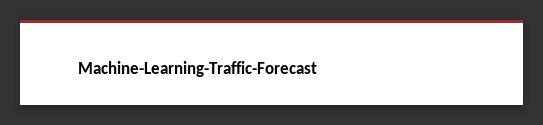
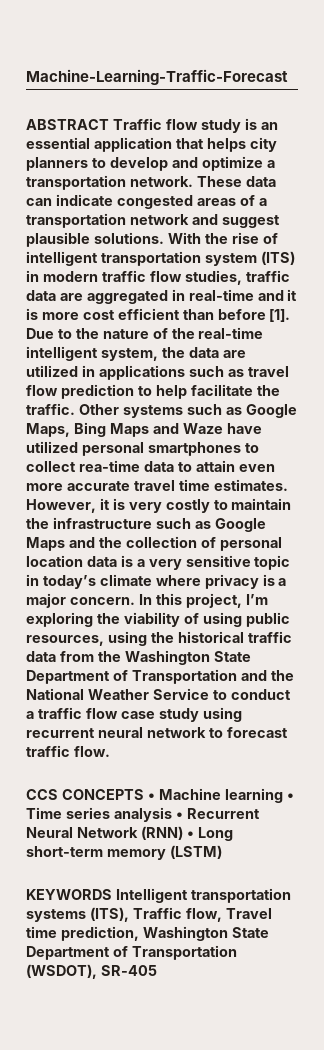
(317, 69) none -> [26,118,278,133] [26,137,277,152] [26,156,275,171] [26,175,276,190] [26,194,267,209] [26,213,280,228] [26,232,278,247] [26,251,295,266] [26,270,290,285] [26,289,298,304] [26,308,291,322] [26,327,264,339] [26,346,246,361] [26,365,289,380] [26,384,280,399] [26,403,297,418] [26,422,262,437] [26,441,259,456] [26,460,275,472] [26,479,288,491] [26,498,292,513] [26,517,266,532] [26,536,282,551] [26,555,291,570] [26,574,287,589] [26,593,268,608] [26,612,290,627] [26,631,292,646] [26,650,251,665] [26,669,294,684] [26,688,291,700] [26,707,242,722] [26,727,288,738] [26,745,110,757] [26,788,294,803] [26,807,260,822] [26,826,233,841] [26,845,222,860] [26,888,291,903] [26,907,272,922] [26,926,269,941] [26,945,237,960] [26,964,157,979] // ABSTRACT Traffic flow study is an essential application that helps city planners to develop and optimize a transportation network. These data can indicate congested areas of a transportation network and suggest plausible solutions. With the rise of intelligent transportation system (ITS) in modern traffic flow studies, traffic data are aggregated in real-time and it is more cost efficient than before [1]. Due to the nature of the real-time intelligent system, the data are utilized in applications such as travel flow prediction to help facilitate the traffic. Other systems such as Google Maps, Bing Maps and Waze have utilized personal smartphones to collect rea-time data to attain even more accurate travel time estimates. However, it is very costly to maintain the infrastructure such as Google Maps and the collection of personal location data is a very sensitive topic in today’s climate where privacy is a major concern. In this project, I’m exploring the viability of using public resources, using the historical traffic data from the Washington State Department of Transportation and the National Weather Service to conduct a traffic flow case study using recurrent neural network to forecast traffic flow. // CCS CONCEPTS • Machine learning • Time series analysis • Recurrent Neural Network (RNN) • Long short-term memory (LSTM) // KEYWORDS Intelligent transportation systems (ITS), Traffic flow, Travel time prediction, Washington State Department of Transportation (WSDOT), SR-405

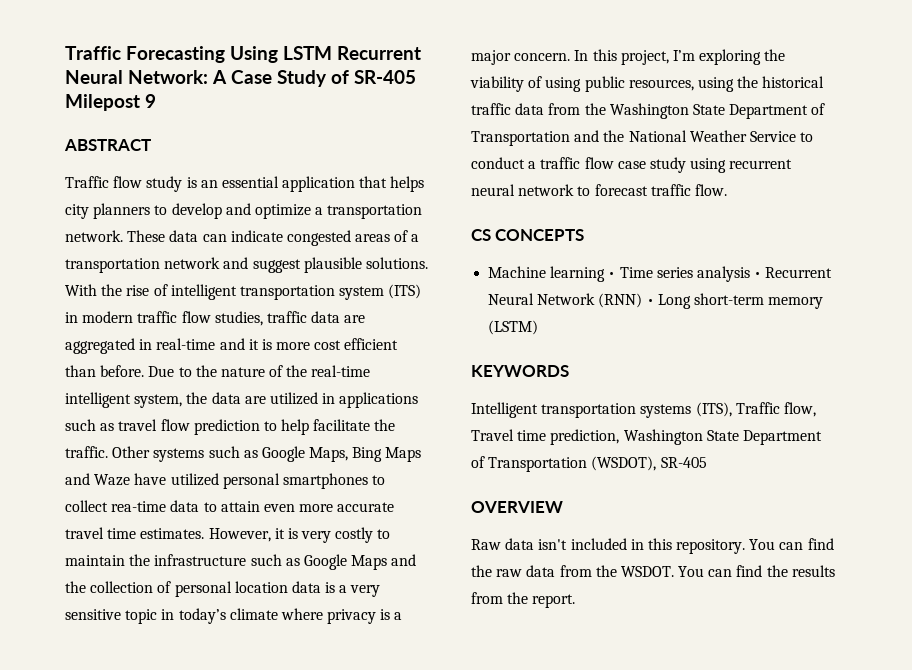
[26,69,288,85] Machine-Learning-Traffic-Forecast -> [65,46,421,63] [65,70,416,87] [65,94,156,111] Traffic Forecasting Using LSTM Recurrent Neural Network: A Case Study of SR-405 Milepost 9
(109, 124) none -> (151, 145) //
[217,309,291,322] before [1]. -> [100,365,145,377] before.
[26,789,58,800] CCS -> [471,229,491,241] CS
[147,793,155,800] • -> (585, 235) //
(112, 894) none -> (569, 371) //
(157, 970) none -> [471,501,563,513] [471,538,834,554] [471,565,835,577] [471,592,576,608] // OVERVIEW // Raw data isn't included in this repository. You can find the raw data from the WSDOT. You can find the results from the report.

